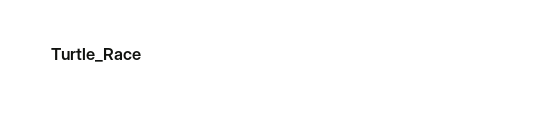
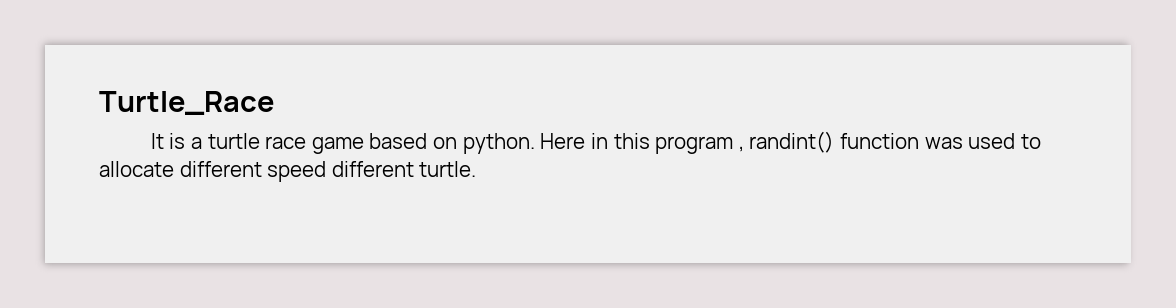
(141, 55) none -> [150,131,1042,154] [99,161,477,182] // It is a turtle race game based on python. Here in this program , randint() function was used to allocate different speed different turtle.

